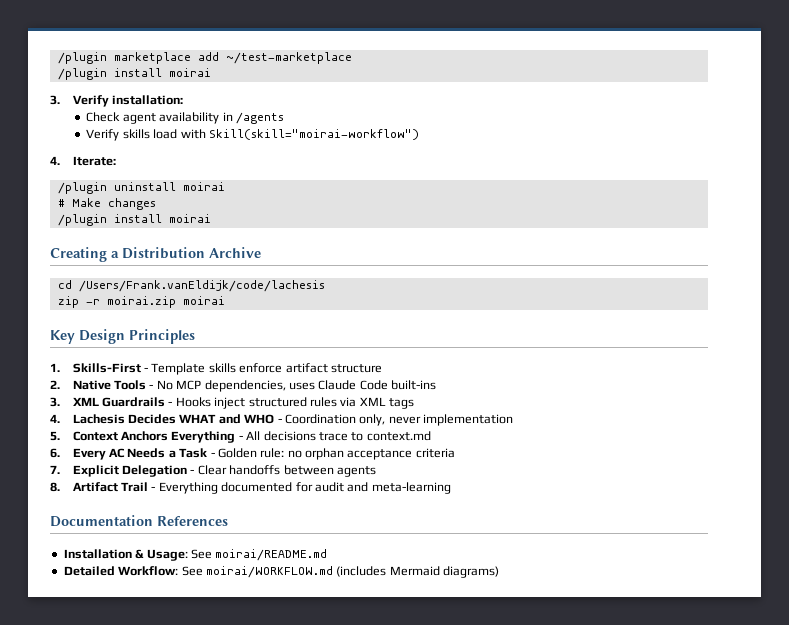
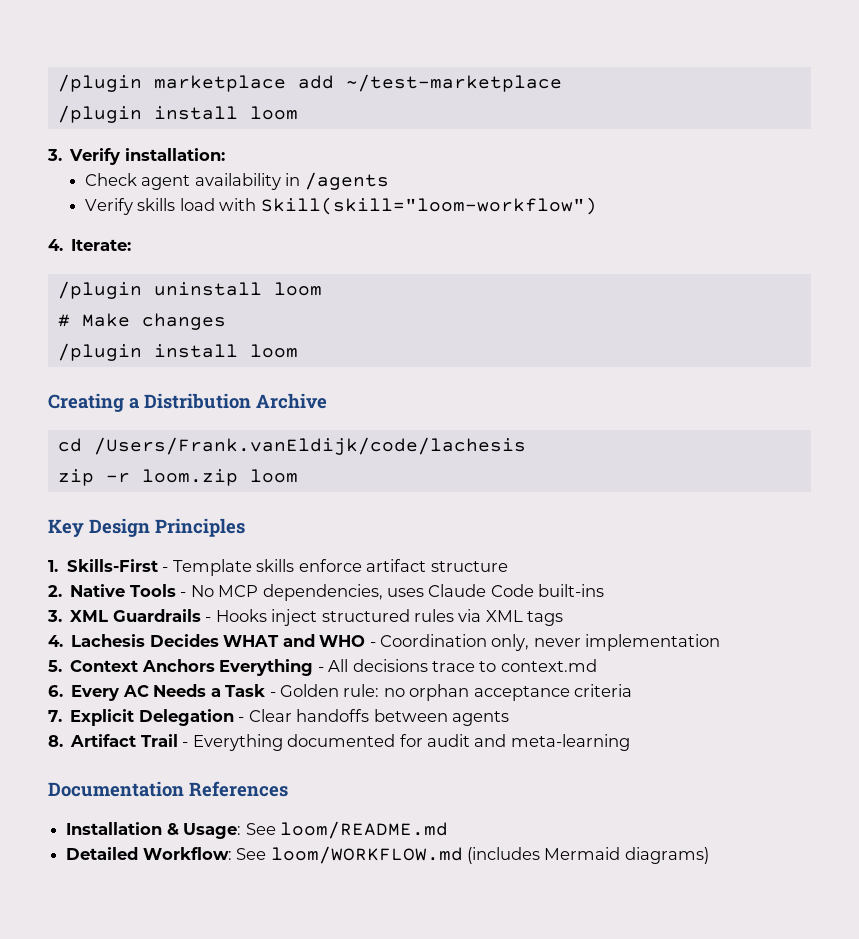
[168,68,211,77] moirai -> [249,106,298,120] loom
[208,129,419,140] Skill(skill="moirai-workflow") -> [260,197,597,215] Skill(skill="loom-workflow")
[182,182,225,191] moirai -> [273,282,322,296] loom
[168,214,211,223] moirai -> [249,344,298,358] loom
[106,296,225,308] moirai.zip moirai -> [141,469,298,486] loom.zip loom
[215,549,328,561] moirai/README.md -> [279,821,448,839] loom/README.md
[205,566,333,578] moirai/WORKFLOW.md -> [270,846,463,864] loom/WORKFLOW.md

